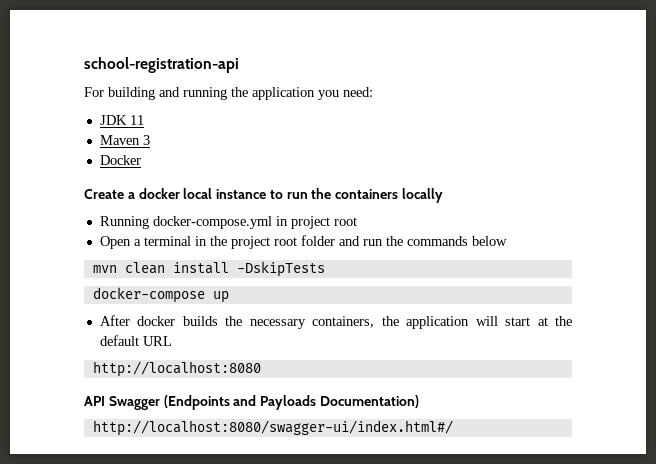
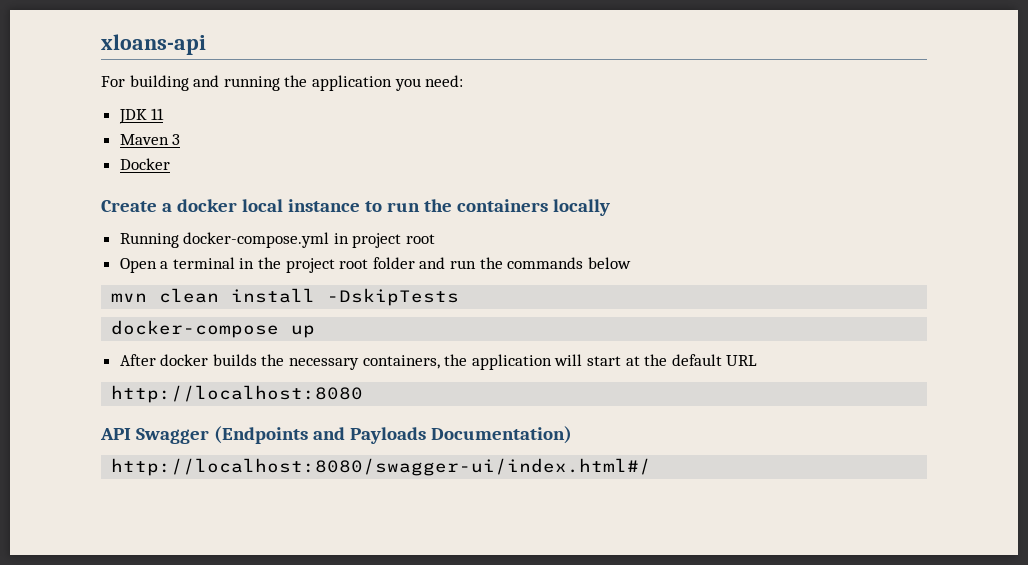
[84,57,239,73] school-registration-api -> [101,34,206,55] xloans-api

